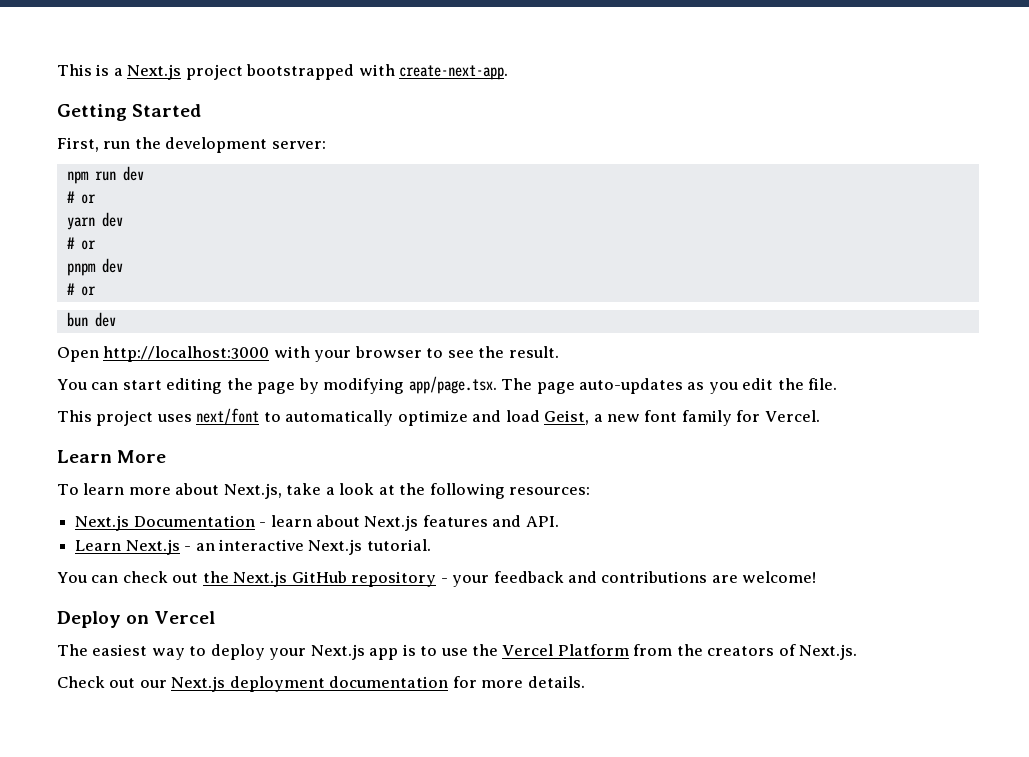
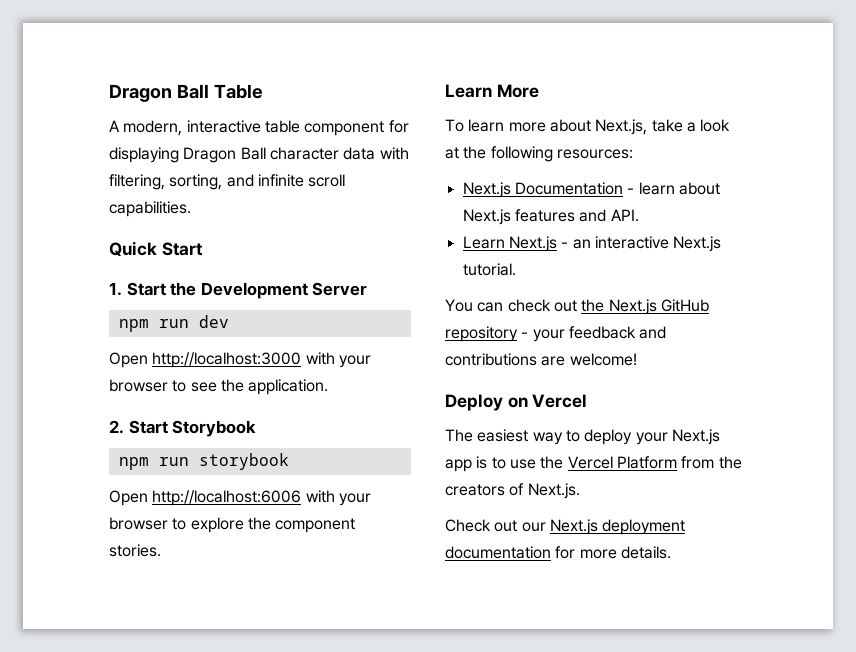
[57,64,509,80] [57,104,202,121] [57,137,326,153] [66,166,144,184] [66,191,96,204] [66,212,123,230] [66,237,96,250] [66,258,123,276] [66,283,96,296] [66,312,88,327] This is a Next.js project bootstrapped with create-next-app. // Getting Started // First, run the development server: // npm run dev // # or // yarn dev // # or // pnpm dev // # or // bun -> [109,84,263,102] [109,120,409,136] [109,147,409,163] [109,174,346,190] [109,201,191,217] [109,241,203,257] [109,282,368,299] [118,319,189,332] Dragon Ball Table // A modern, interactive table component for displaying Dragon Ball character data with filtering, sorting, and infinite scroll capabilities. // Quick Start // 1. Start the Development Server // npm run
[508,346,559,358] [57,376,838,394] [57,408,820,426] result. // You can start editing the page by modifying app/page.tsx. The page auto-updates as you edit the file. // This project uses next/font to automatically optimize and load Geist, a new font family for Vercel. -> [248,379,329,395] [109,420,257,437] [118,453,289,470] [109,490,371,506] [109,517,356,533] [109,544,161,557] application. // 2. Start Storybook // npm run storybook // Open http://localhost:6006 with your browser to explore the component stories.

